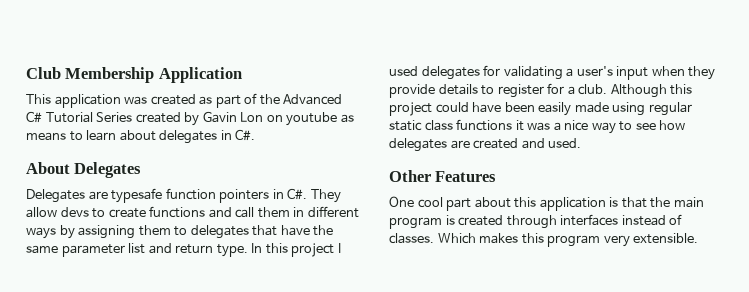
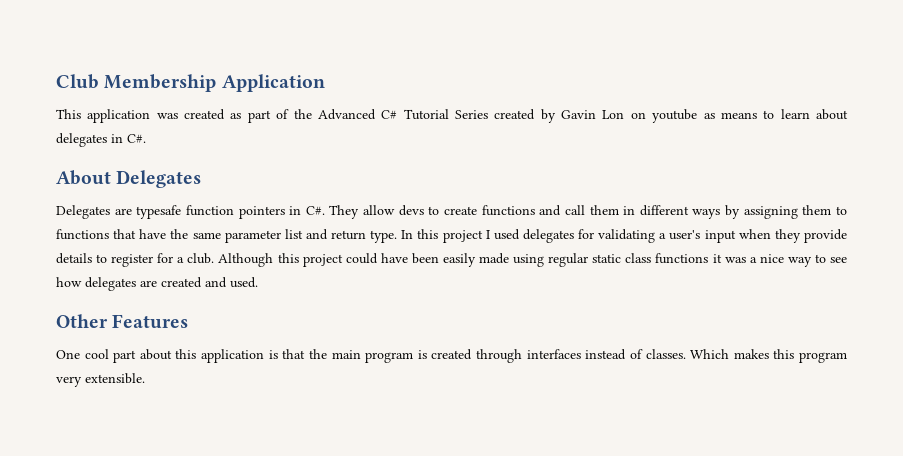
[190,225,249,239] delegates -> [56,229,109,240] functions

